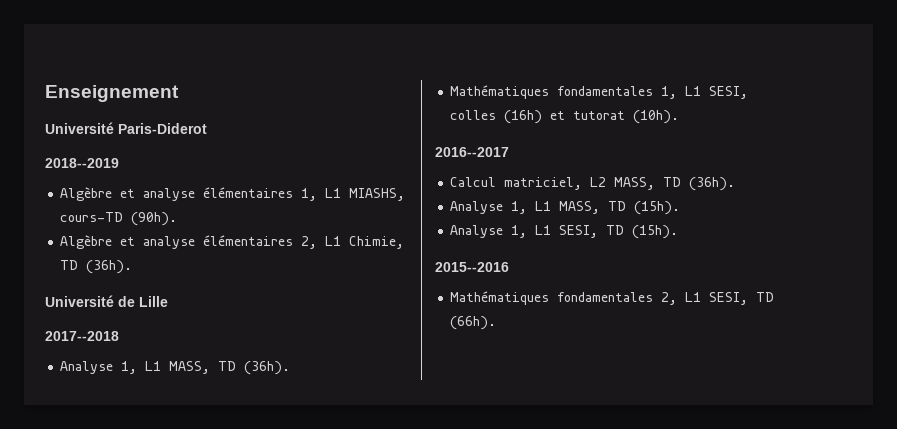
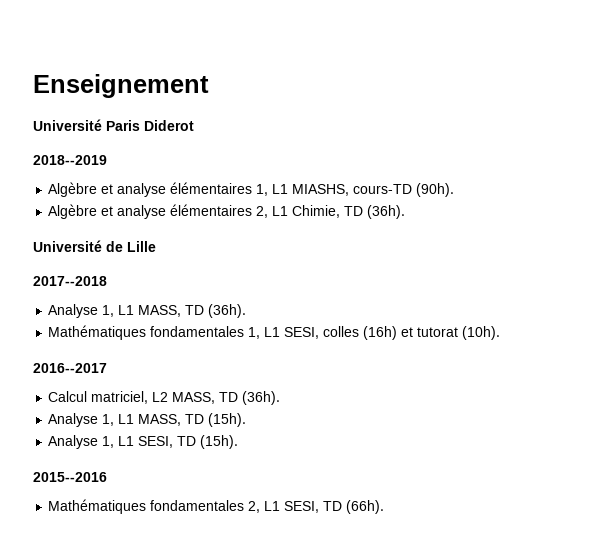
[118,123,207,134] Paris-Diderot -> [106,120,194,131] Paris Diderot

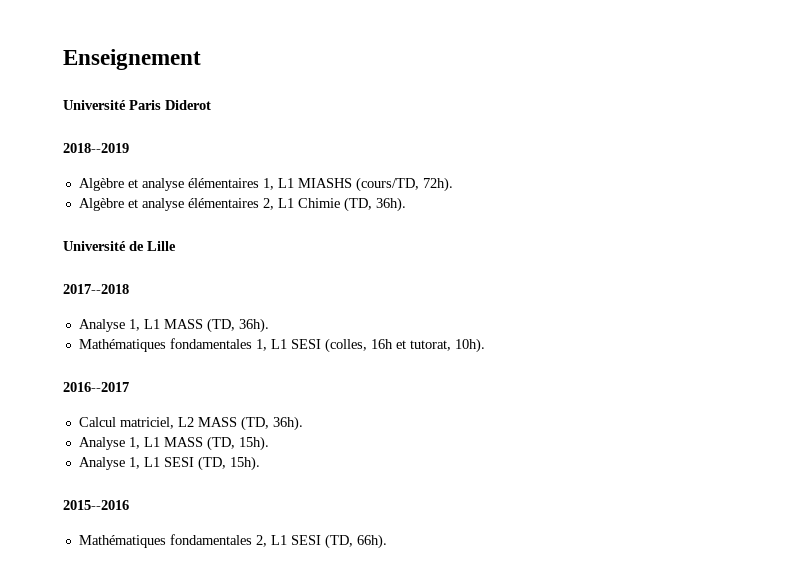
[292,183,455,197] MIASHS, cours-TD (90h). -> [297,177,453,192] MIASHS (cours/TD, 72h).
[292,205,406,219] Chimie, TD (36h). -> [297,197,406,212] Chimie (TD, 36h).
[138,304,247,318] MASS, TD (36h). -> [163,318,269,333] MASS (TD, 36h).
[284,326,501,340] SESI, colles (16h) et tutorat (10h). -> [290,338,485,353] SESI (colles, 16h et tutorat, 10h).
[172,391,281,405] [48,413,247,427] [48,435,239,449] MASS, TD (36h). // Analyse 1, L1 MASS, TD (15h). // Analyse 1, L1 SESI, TD (15h). -> [197,416,303,431] [78,436,269,451] [78,456,260,471] MASS (TD, 36h). // Analyse 1, L1 MASS (TD, 15h). // Analyse 1, L1 SESI (TD, 15h).
[284,500,385,514] SESI, TD (66h). -> [290,534,387,549] SESI (TD, 66h).

